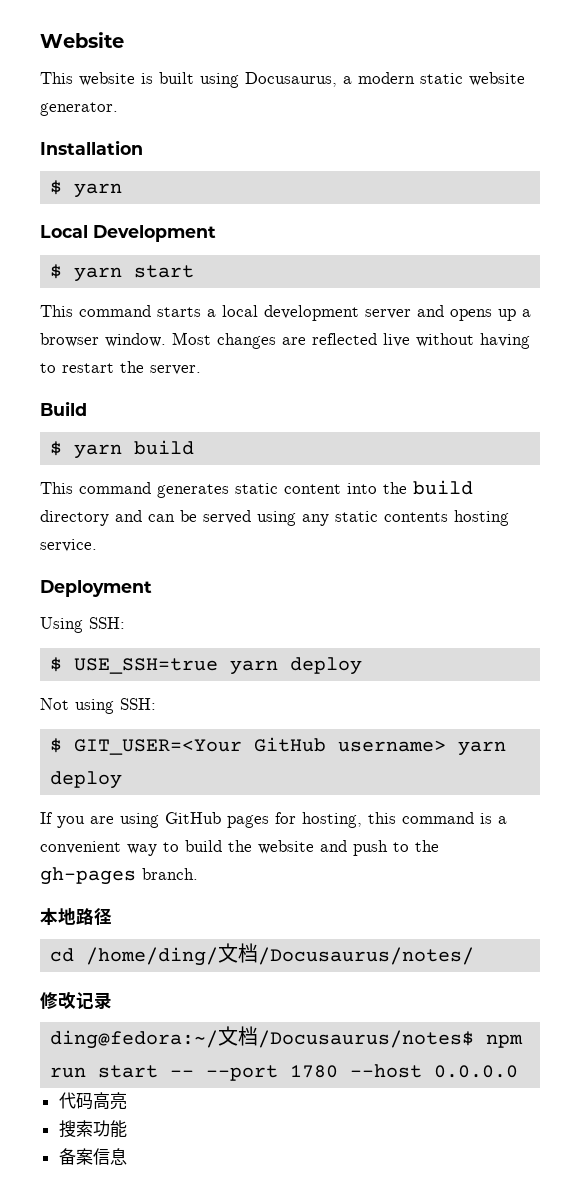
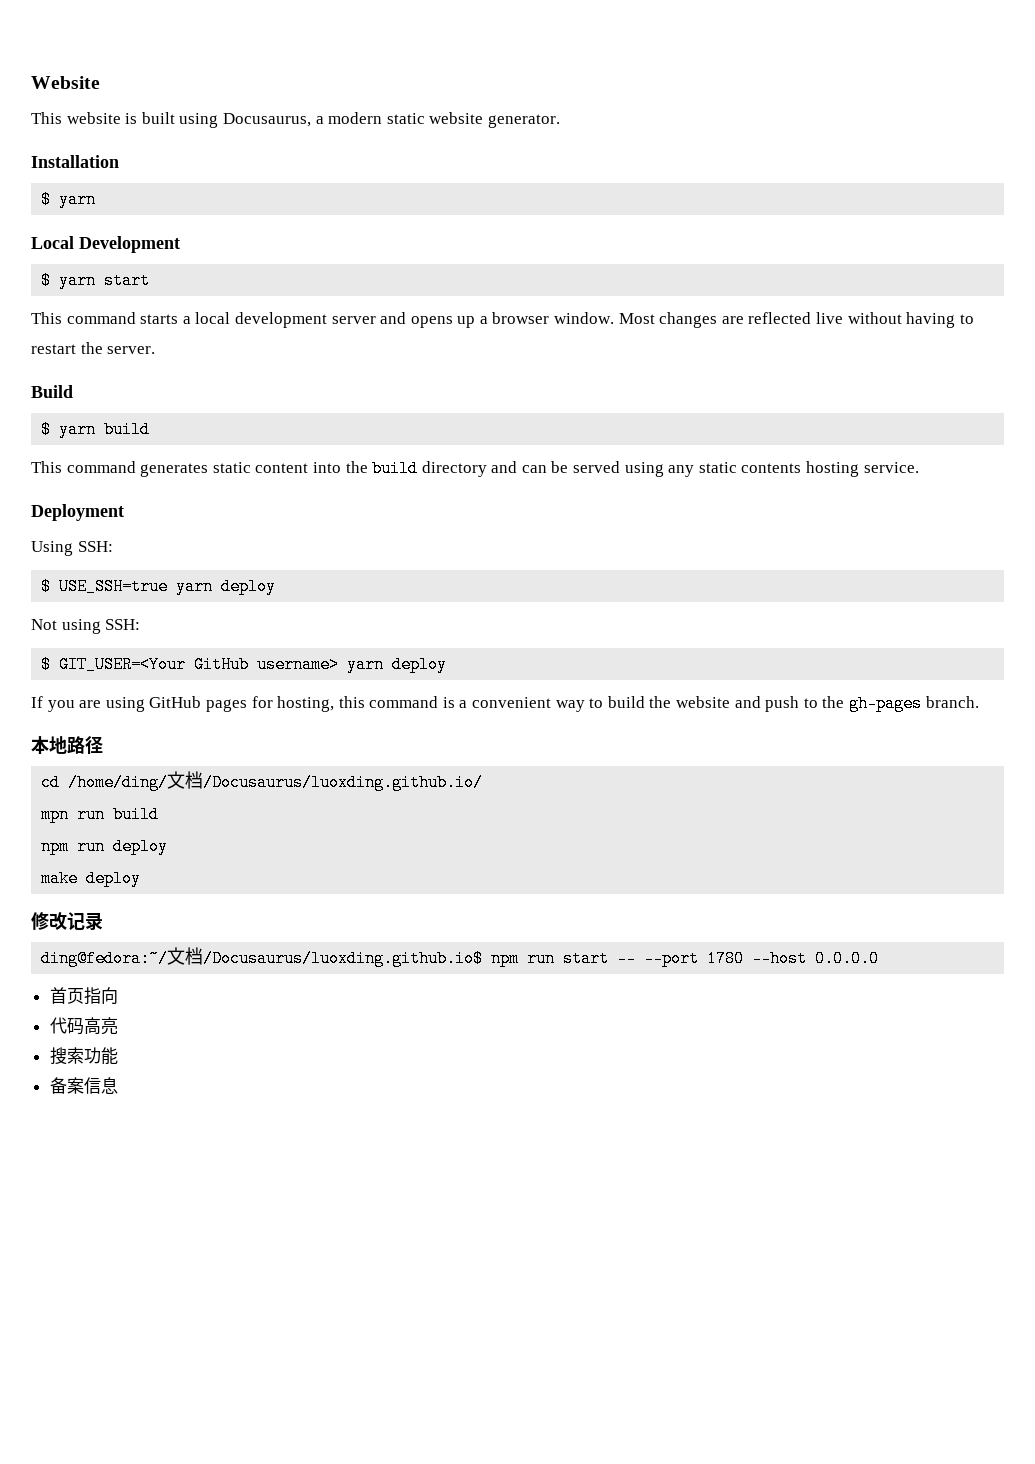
[258,947,475,965] /Docusaurus/notes/ -> [203,774,484,791] [41,806,160,823] [41,838,169,855] [41,870,142,887] /Docusaurus/luoxding.github.io/ // mpn run build // npm run deploy // make deploy
[258,1030,475,1048] /Docusaurus/notes$ -> [203,950,484,967] /Docusaurus/luoxding.github.io$
(519, 1071) none -> [49,987,118,1005] // 首页指向

